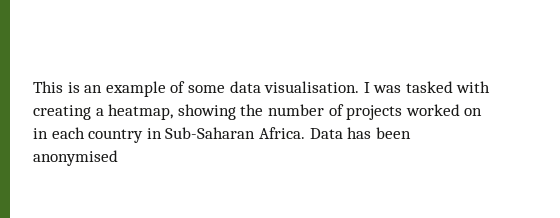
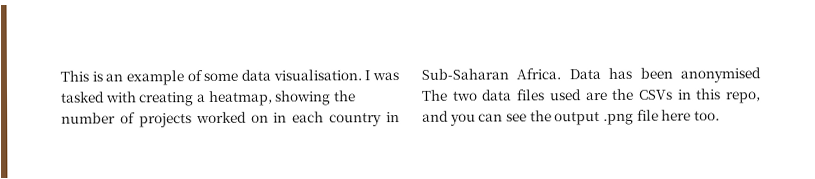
(118, 158) none -> [422,88,761,104] [422,109,720,126] The two data files used are the CSVs in this repo, and you can see the output .png file here too.

